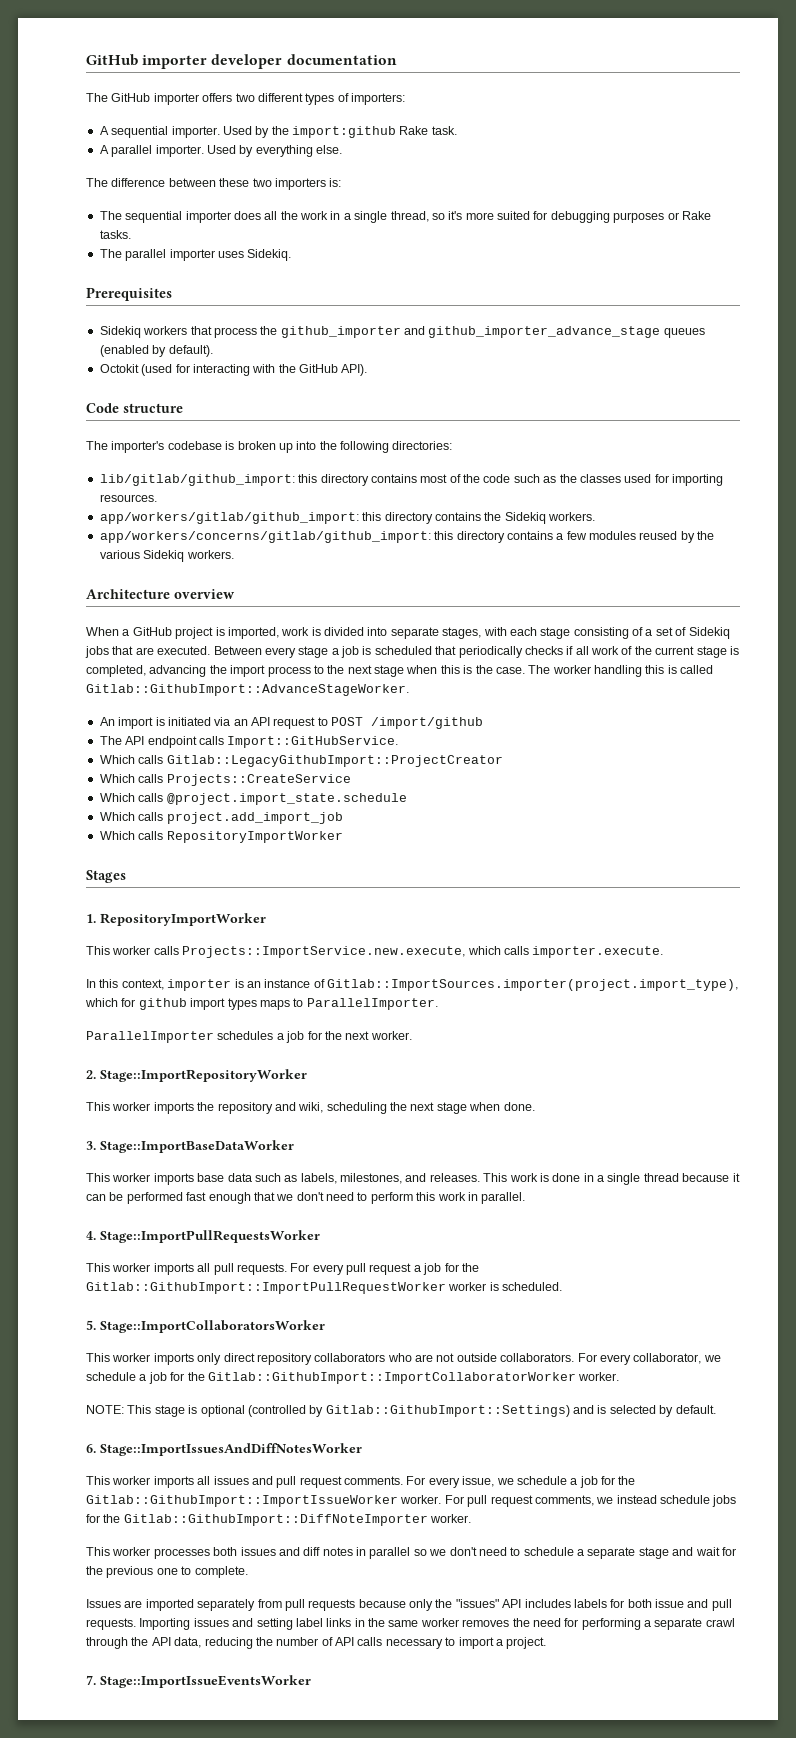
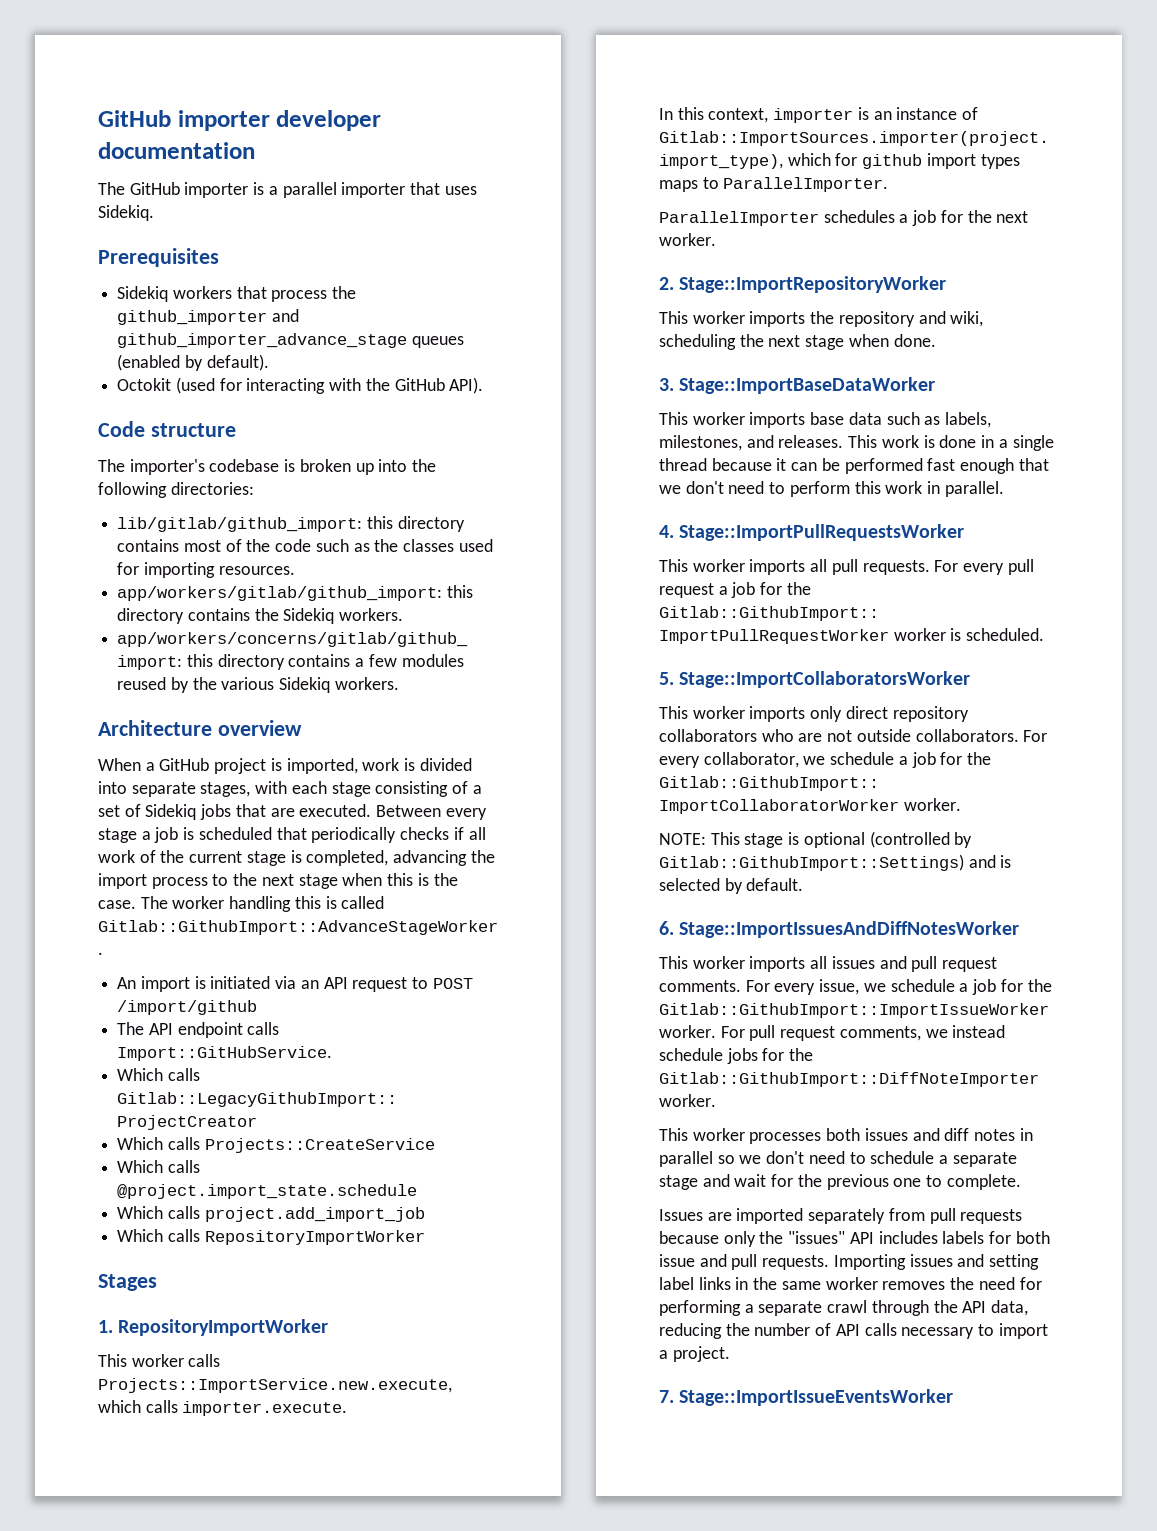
[202,93,405,105] [99,126,457,138] [99,145,342,157] [86,178,342,190] [99,211,711,223] [99,230,131,239] [99,249,122,258] offers two different types of importers: // A sequential importer. Used by the import:github Rake task. // A parallel importer. Used by everything else. // The difference between these two importers is: // The sequential importer does all the work in a single thread, so it's more suited for debugging purposes or Rake tasks. // The -> [253,182,278,195] is a
(215, 255) none -> [410,182,441,195] that

